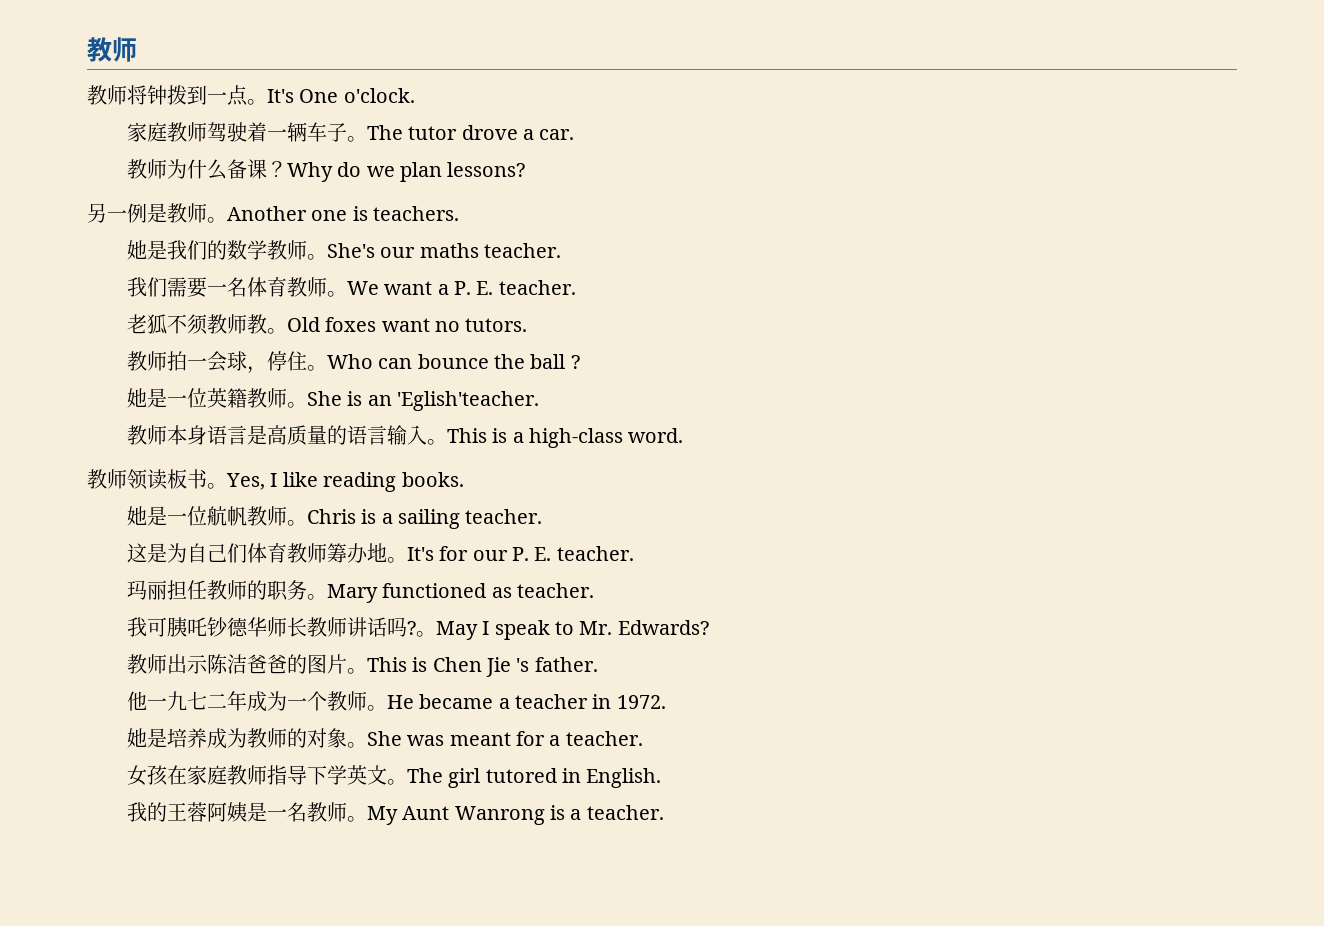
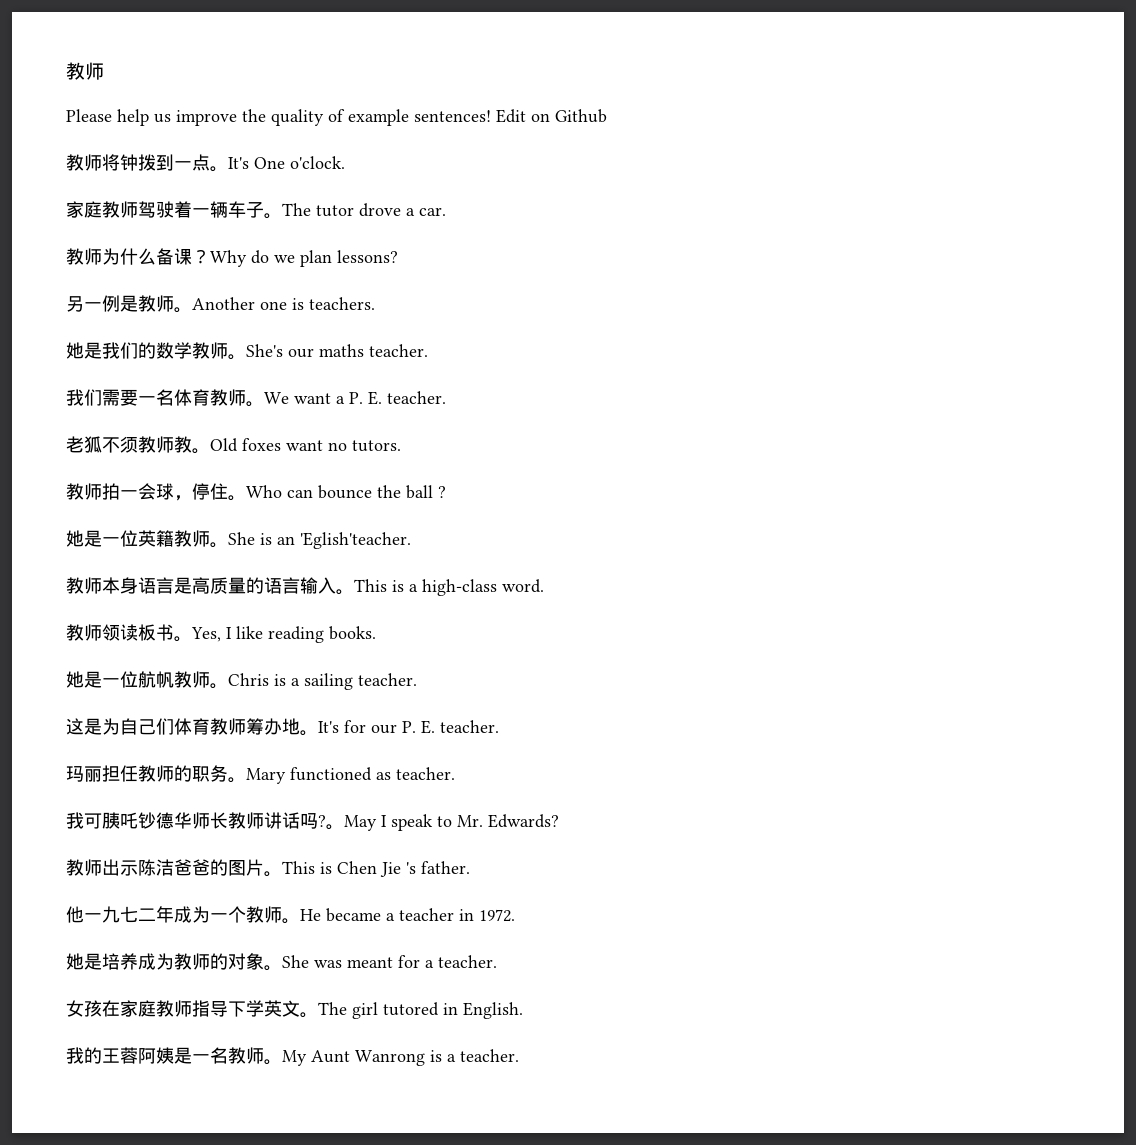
[87,37,137,62] 教师 -> [66,62,104,80] [66,109,607,126] 教师 // Please help us improve the quality of example sentences! Edit on Github

